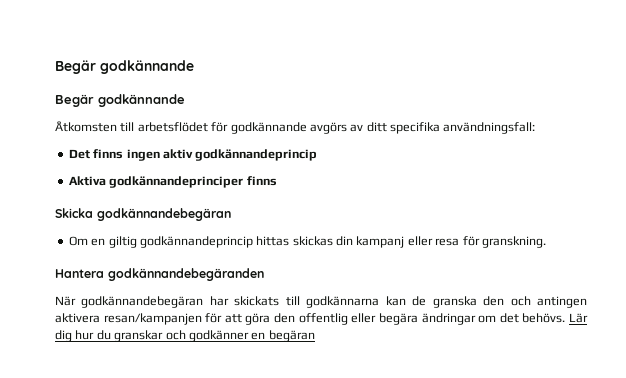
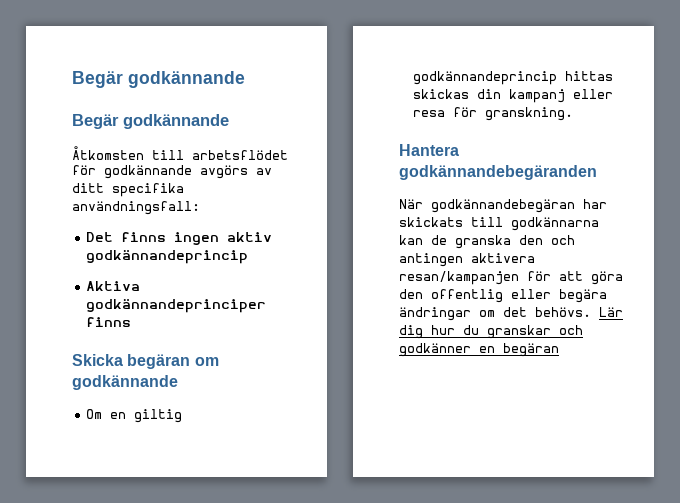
[97,208,231,221] godkännandebegäran -> [127,354,219,369] [72,375,178,390] begäran om godkännande

